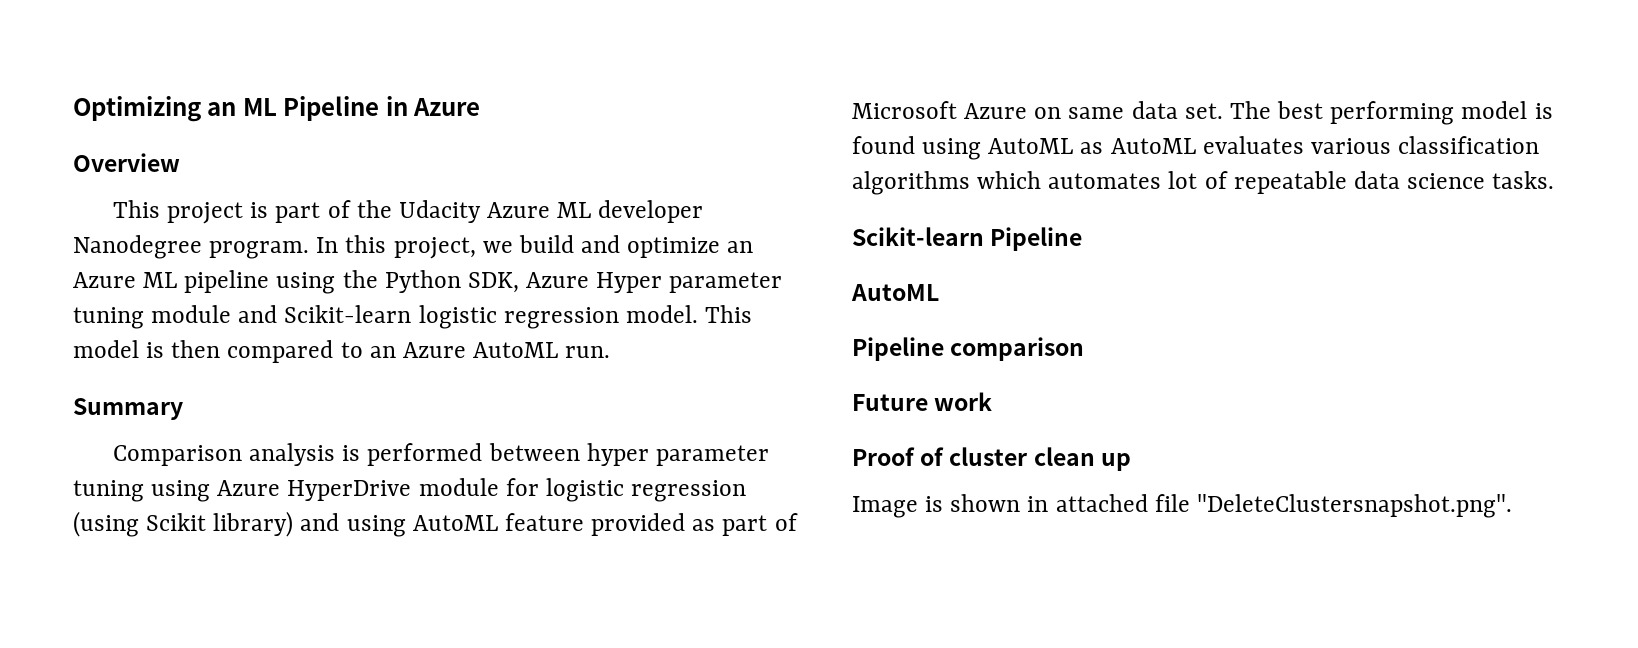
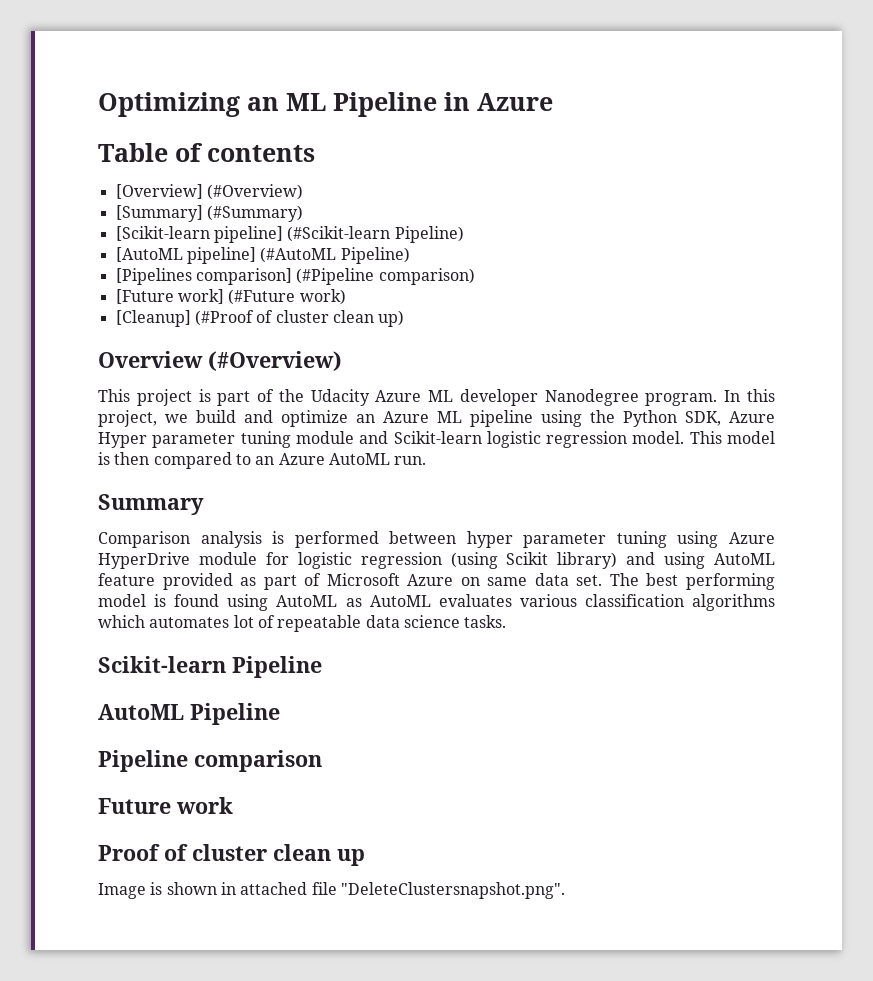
(481, 107) none -> [98,143,315,162] [115,184,303,200] [115,205,303,222] [115,226,464,243] [115,247,410,264] [115,268,475,285] [115,289,346,305] [115,310,405,327] // Table of contents // [Overview] (#Overview) // [Summary] (#Summary) // [Scikit-learn pipeline] (#Scikit-learn Pipeline) // [AutoML pipeline] (#AutoML Pipeline) // [Pipelines comparison] (#Pipeline comparison) // [Future work] (#Future work) // [Cleanup] (#Proof of cluster clean up)
(180, 162) none -> [208,351,342,371] (#Overview)
(939, 292) none -> [190,703,280,725] Pipeline

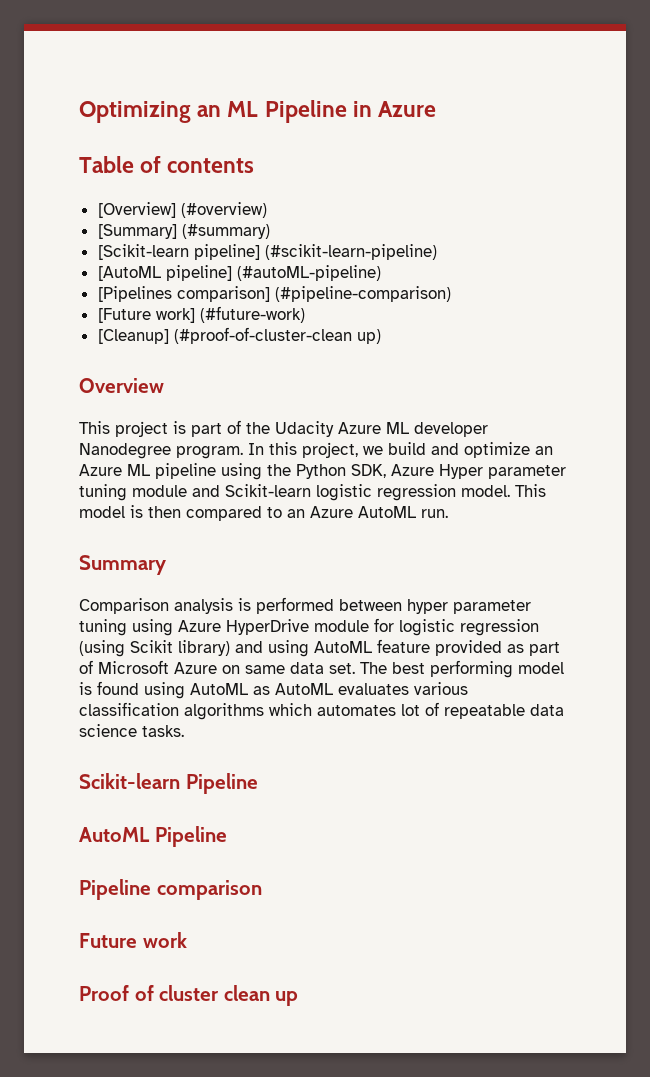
[206,184,303,200] (#Overview) -> [180,202,267,218] (#overview)
[206,205,303,222] (#Summary) -> [181,224,270,239] (#summary)
[287,226,464,243] (#Scikit-learn Pipeline) -> [264,244,437,260] (#scikit-learn-pipeline)
[260,247,410,264] (#AutoML Pipeline) -> [236,265,381,281] (#autoML-pipeline)
[296,268,475,285] (#Pipeline comparison) -> [274,286,451,302] (#pipeline-comparison)
[228,289,346,305] (#Future work) -> [199,306,305,323] (#future-work)
[194,310,374,326] (#Proof of cluster clean -> [173,327,352,344] (#proof-of-cluster-clean
[208,351,342,371] (#Overview) -> (164, 385) none
[98,882,565,899] // Image is shown in attached file "DeleteClustersnapshot.png". -> (299, 998) none

